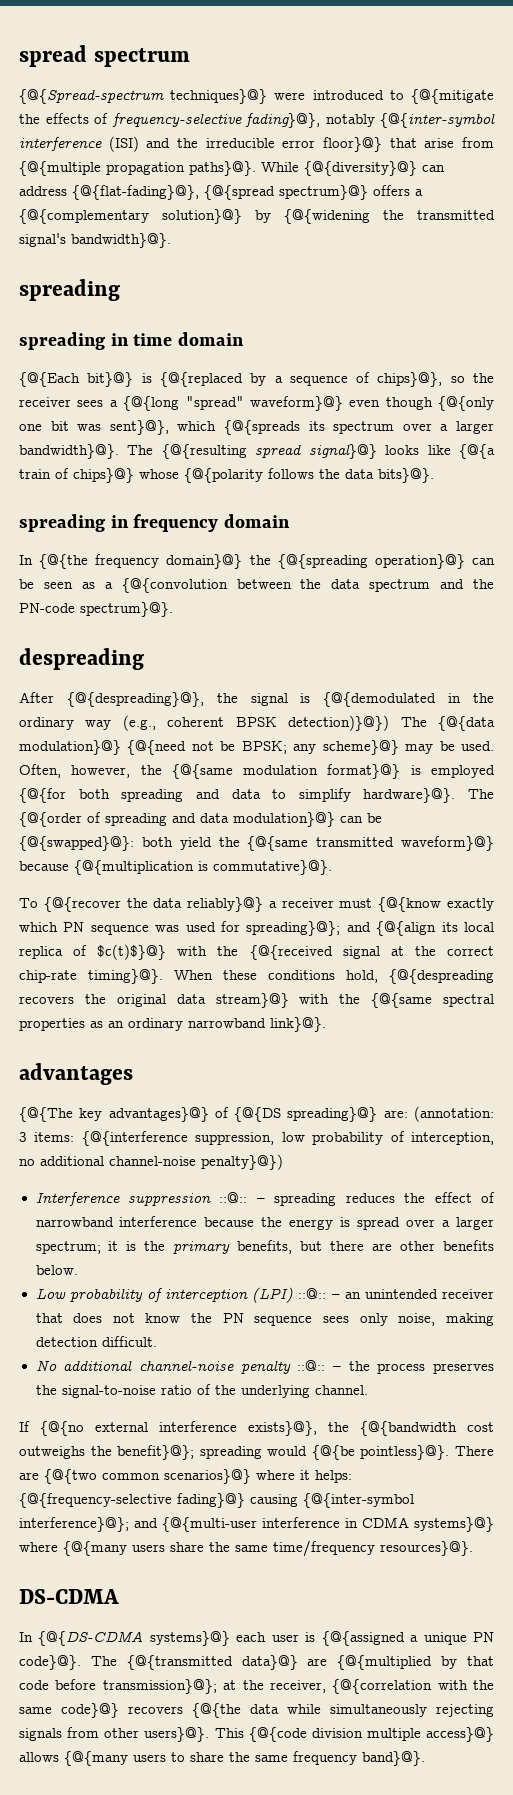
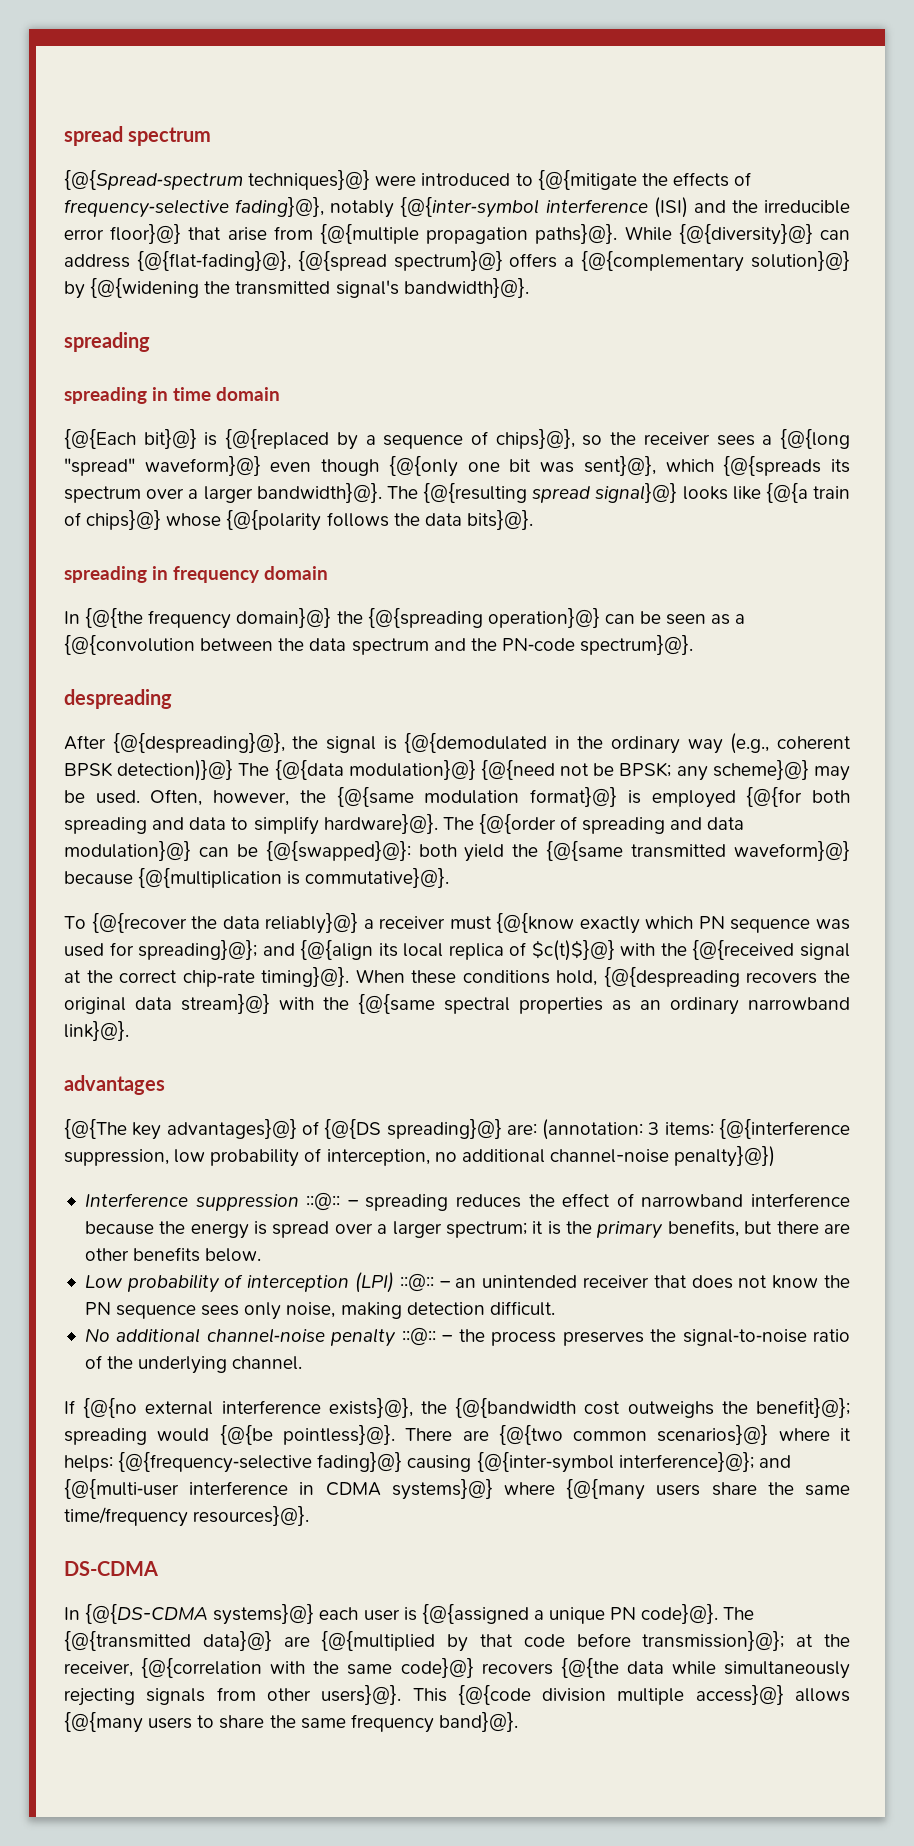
[288,715,390,731] detection)}@}) -> [117,760,234,781] detection)}@}

